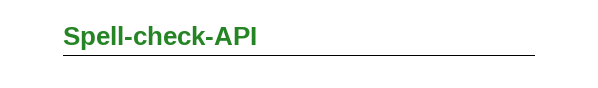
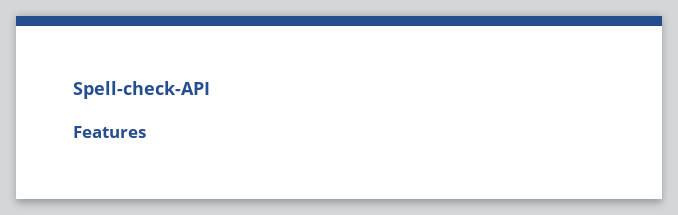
(257, 38) none -> [73,126,146,138] // Features

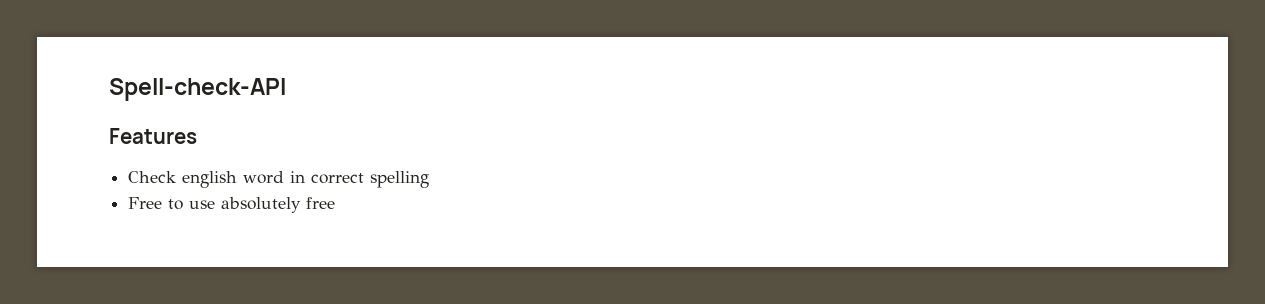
(146, 132) none -> [128,171,430,188] [128,197,336,213] // Check english word in correct spelling // Free to use absolutely free

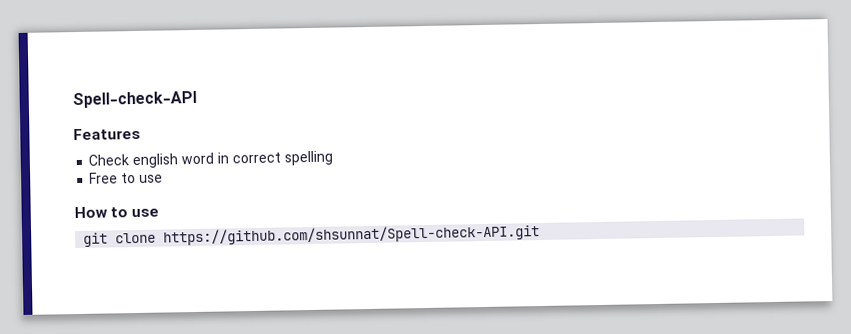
[221,197,336,213] absolutely free -> [74,206,160,219] [83,224,541,247] // How to use // git clone https://github.com/shsunnat/Spell-check-API.git

